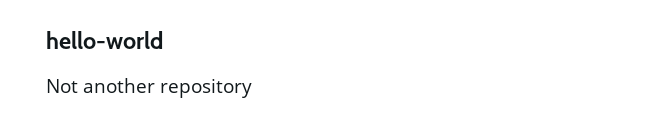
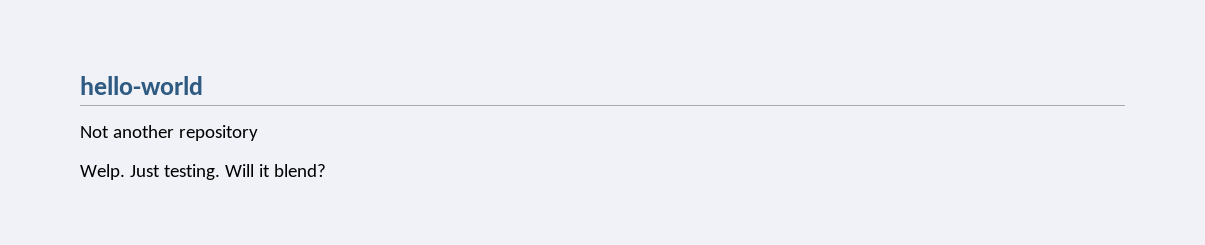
(252, 88) none -> [80,164,326,180] // Welp. Just testing. Will it blend?

